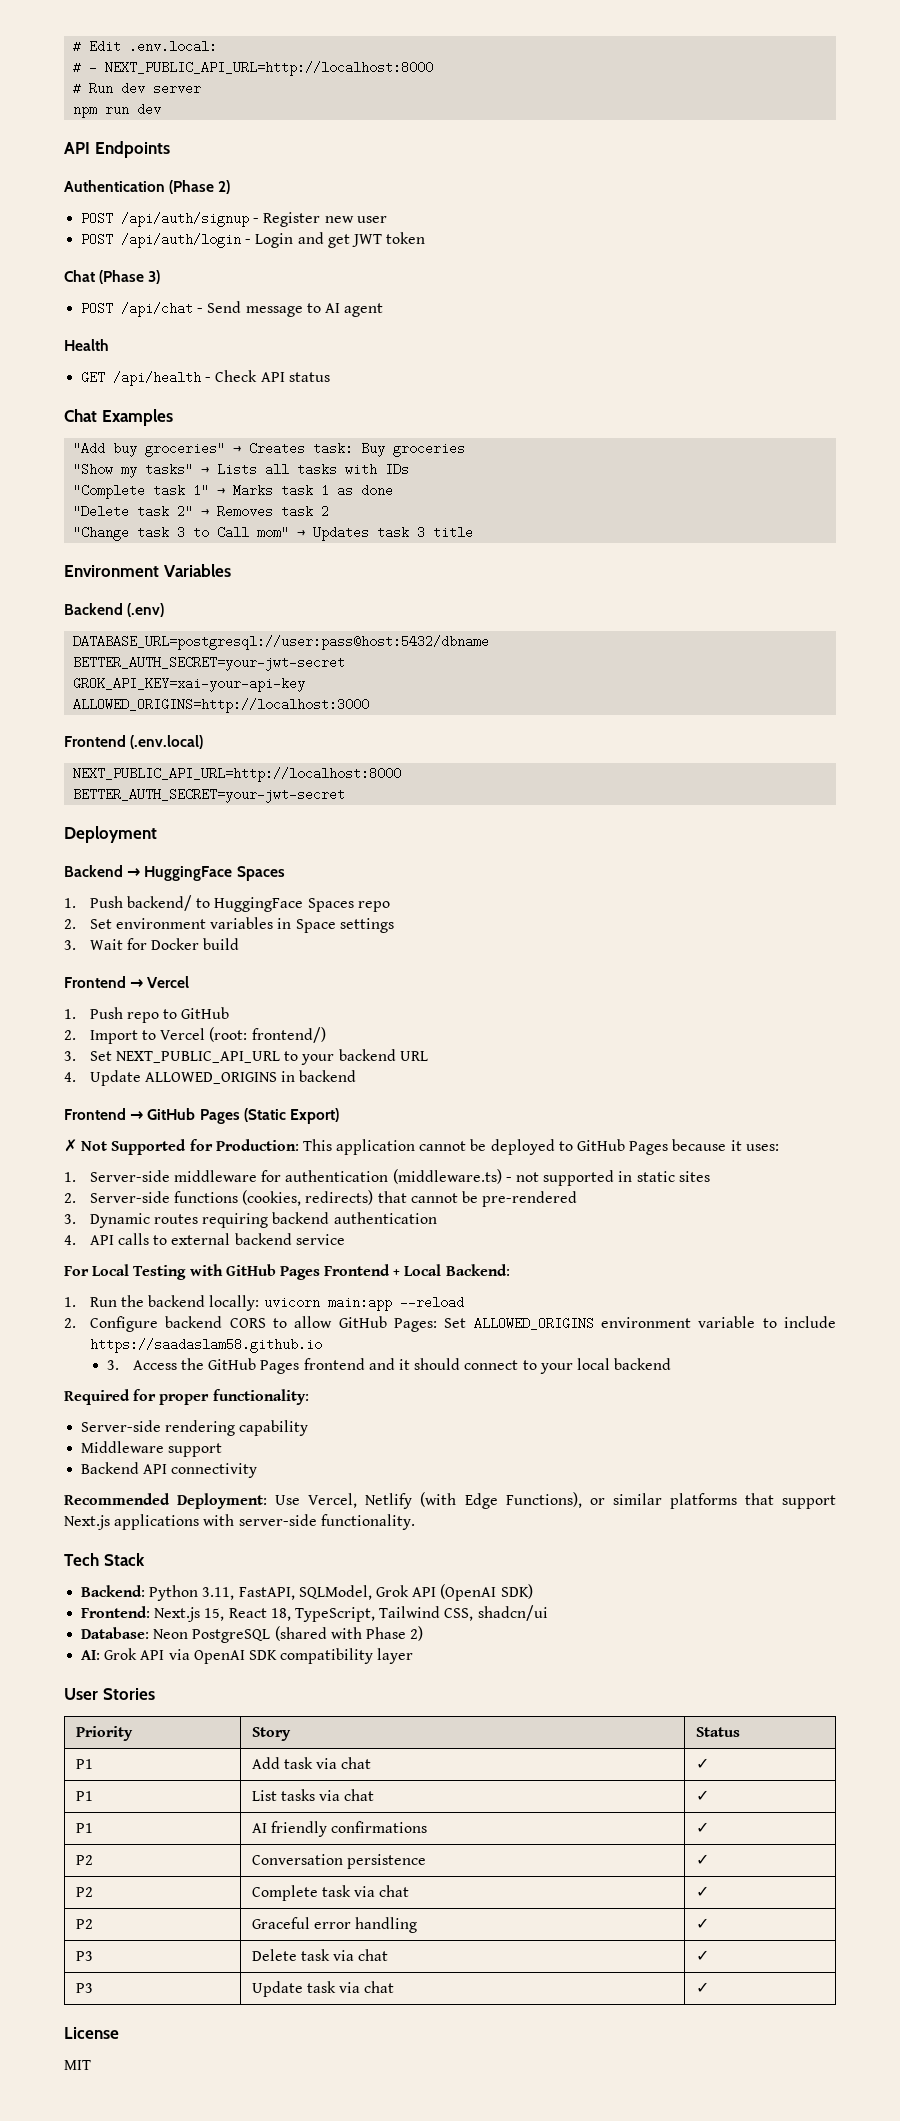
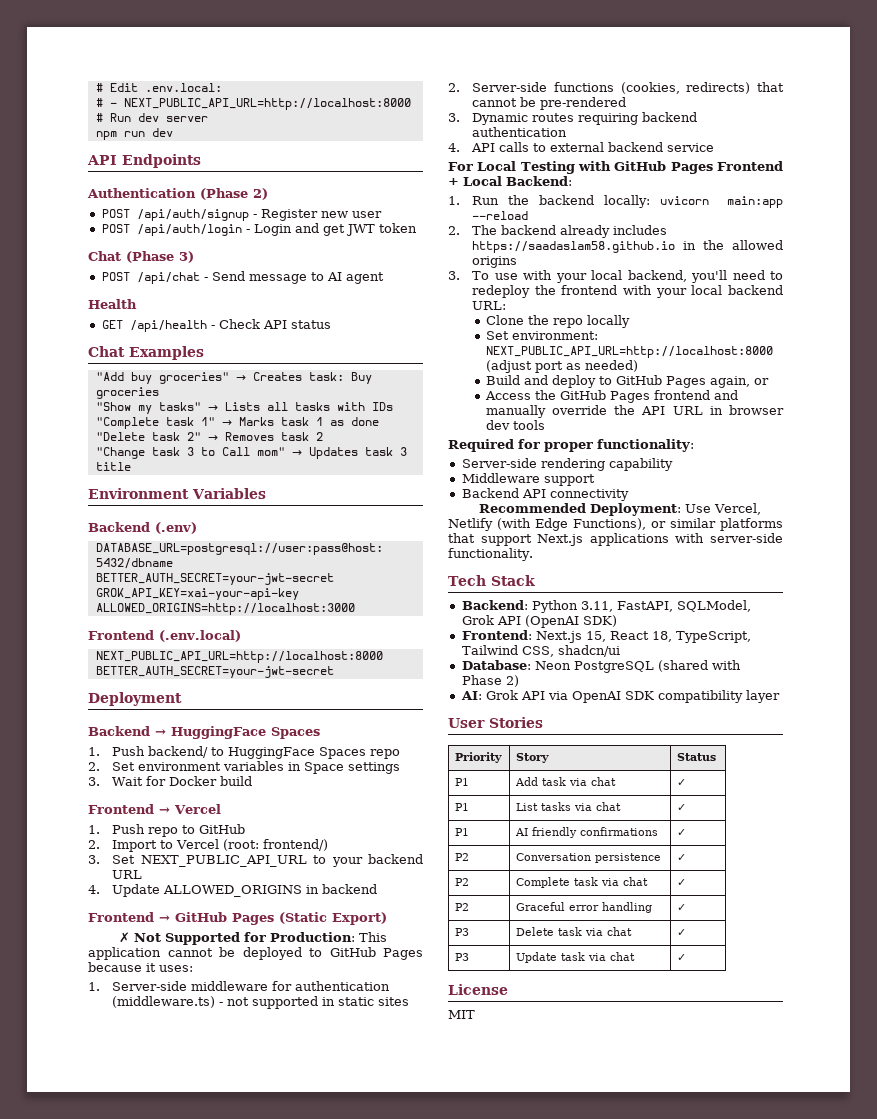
[89,1316,836,1332] [89,1338,322,1353] [106,1360,119,1370] Configure backend CORS to allow GitHub Pages: Set ALLOWED_ORIGINS environment variable to include https://saadaslam58.github.io // 3. -> [472,225,668,238] [472,240,783,253] [472,256,518,268] [448,270,783,283] [472,285,783,298] [472,301,507,310] [485,315,630,328] [485,331,598,340] [485,346,773,358] [485,360,638,373] [485,375,769,388] The backend already includes https://saadaslam58.github.io in the allowed origins // 3. To use with your local backend, you'll need to redeploy the frontend with your local backend URL: // Clone the repo locally // Set environment: NEXT_PUBLIC_API_URL=http://localhost:8000 (adjust port as needed) // Build and deploy to GitHub Pages again, or //
[399,1358,672,1374] it should connect to your local backend -> [485,405,784,418] [485,420,545,430] manually override the API URL in browser dev tools

